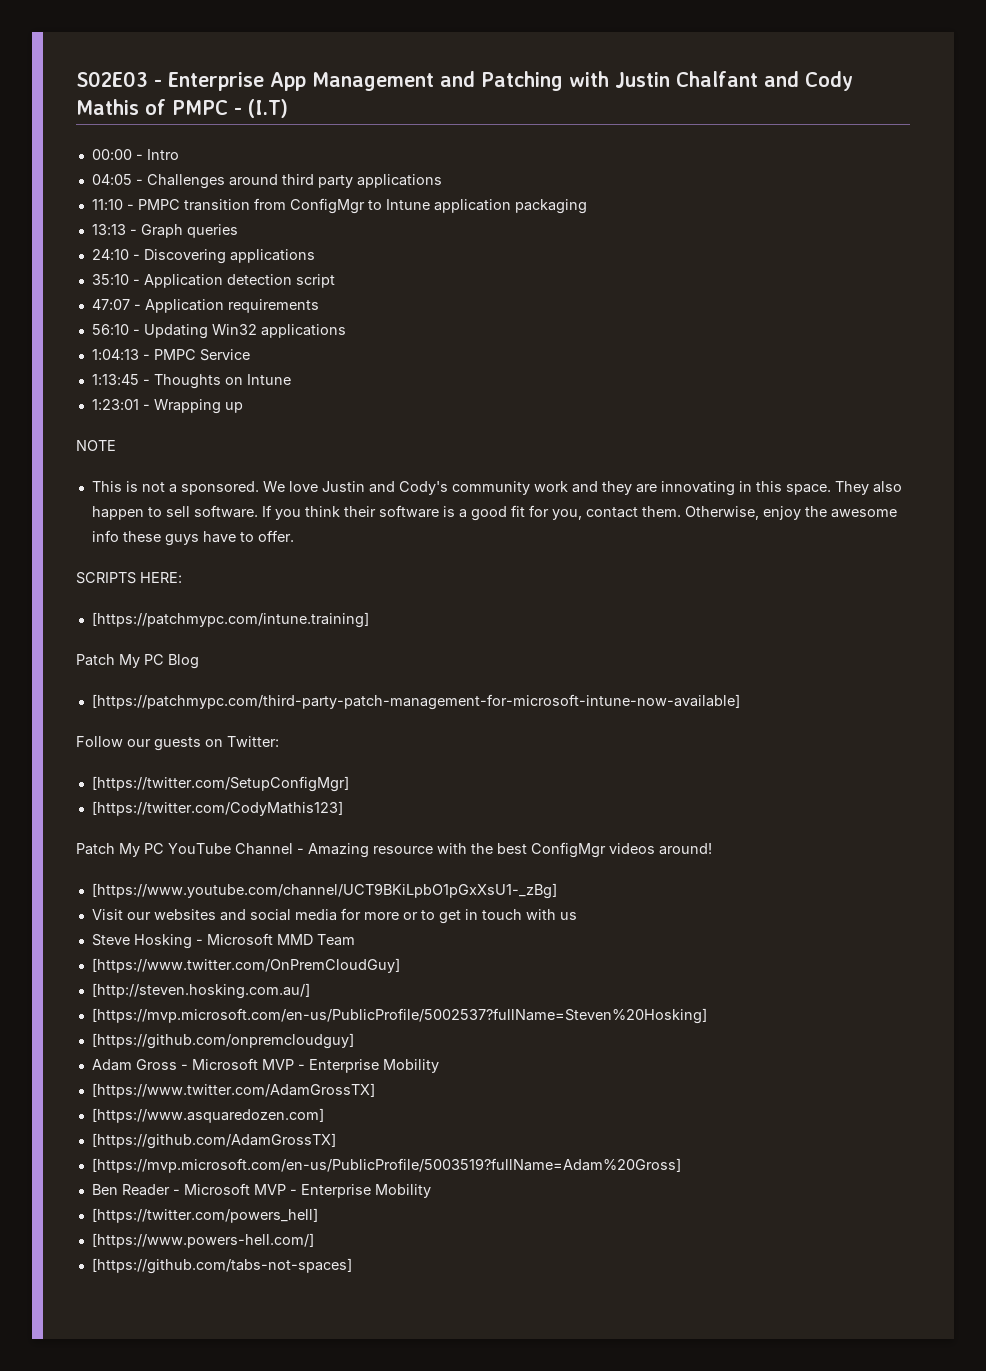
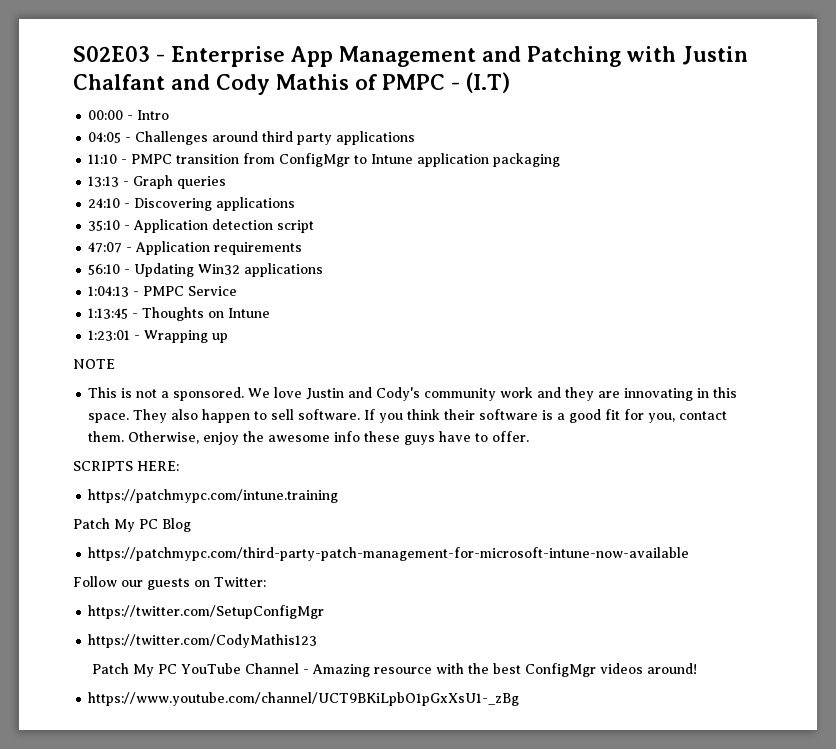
[91,612,369,628] [https://patchmypc.com/intune.training] -> [88,489,339,503] https://patchmypc.com/intune.training
[91,694,740,710] [https://patchmypc.com/third-party-patch-management-for-microsoft-intune-now-available] -> [88,547,690,561] https://patchmypc.com/third-party-patch-management-for-microsoft-intune-now-available
[91,776,349,792] [91,801,343,816] [https://twitter.com/SetupConfigMgr] // [https://twitter.com/CodyMathis123] -> [88,605,325,619] [88,634,318,648] https://twitter.com/SetupConfigMgr // https://twitter.com/CodyMathis123
[91,883,557,899] [91,908,577,924] [91,933,355,949] [91,958,400,973] [91,983,310,999] [91,1008,707,1024] [91,1033,354,1049] [91,1058,439,1073] [91,1083,375,1098] [91,1108,324,1123] [91,1133,336,1149] [91,1158,681,1173] [91,1183,431,1198] [91,1208,318,1223] [91,1233,314,1248] [91,1258,352,1274] [https://www.youtube.com/channel/UCT9BKiLpbO1pGxXsU1-_zBg] // Visit our websites and social media for more or to get in touch with us // Steve Hosking - Microsoft MMD Team // [https://www.twitter.com/OnPremCloudGuy] // [http://steven.hosking.com.au/] // [https://mvp.microsoft.com/en-us/PublicProfile/5002537?fullName=Steven%20Hosking] // [https://github.com/onpremcloudguy] // Adam Gross - Microsoft MVP - Enterprise Mobility // [https://www.twitter.com/AdamGrossTX] // [https://www.asquaredozen.com] // [https://github.com/AdamGrossTX] // [https://mvp.microsoft.com/en-us/PublicProfile/5003519?fullName=Adam%20Gross] // Ben Reader - Microsoft MVP - Enterprise Mobility // [https://twitter.com/powers_hell] // [https://www.powers-hell.com/] // [https://github.com/tabs-not-spaces] -> [88,692,520,706] https://www.youtube.com/channel/UCT9BKiLpbO1pGxXsU1-_zBg

